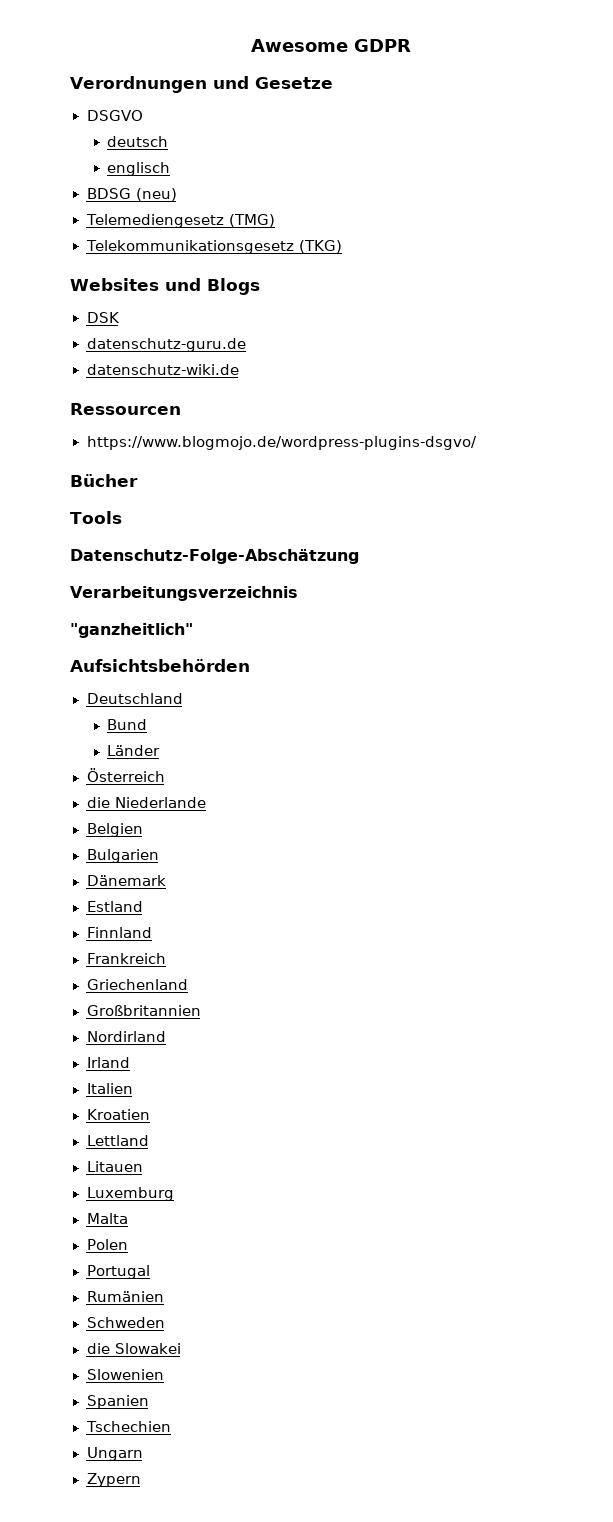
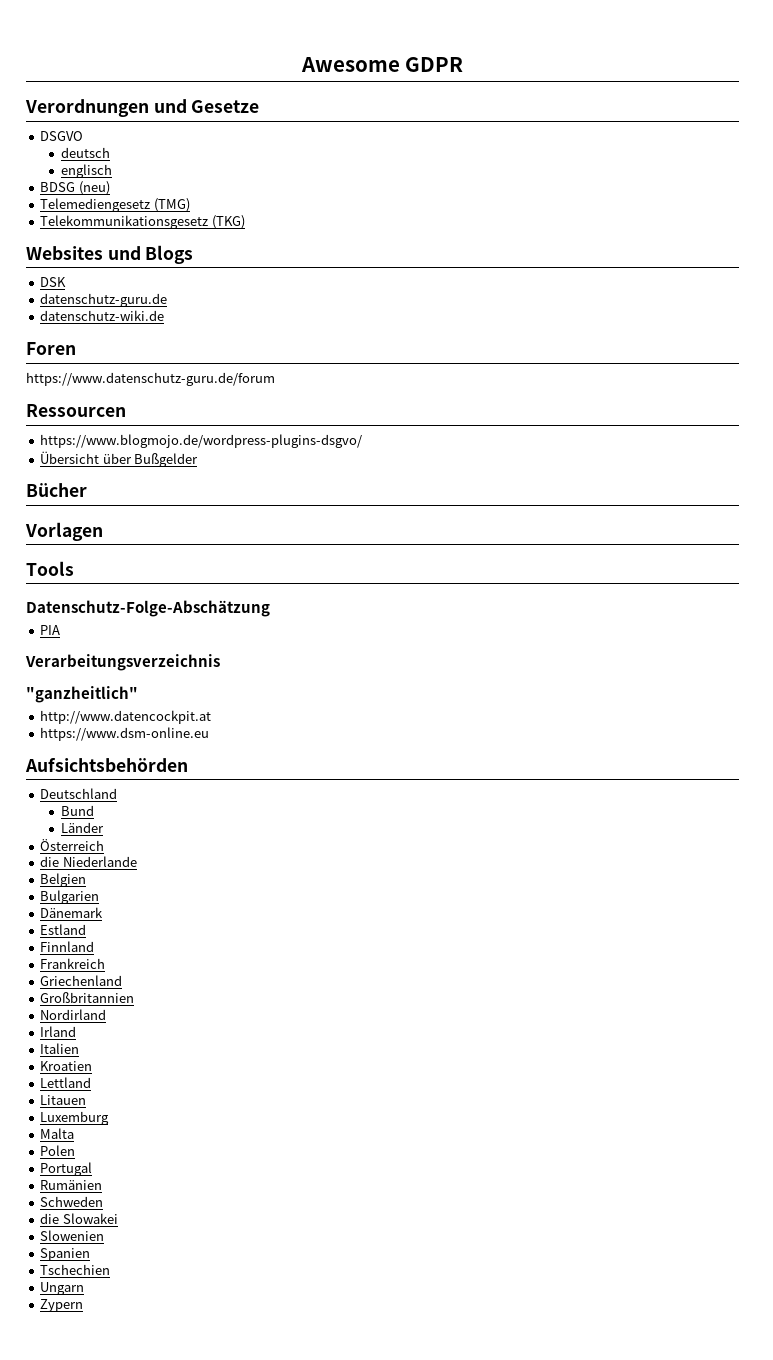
(239, 369) none -> [26,342,76,355] [26,372,275,386] // Foren // https://www.datenschutz-guru.de/forum
(478, 443) none -> [40,451,199,467] // Übersicht über Bußgelder
(138, 480) none -> [25,522,103,541] // Vorlagen
(359, 556) none -> [40,625,61,635] // PIA
(193, 630) none -> [40,710,212,724] [40,727,210,741] // http://www.datencockpit.at // https://www.dsm-online.eu

